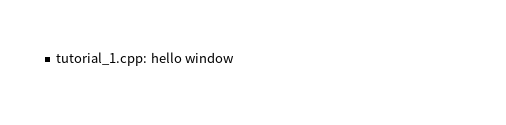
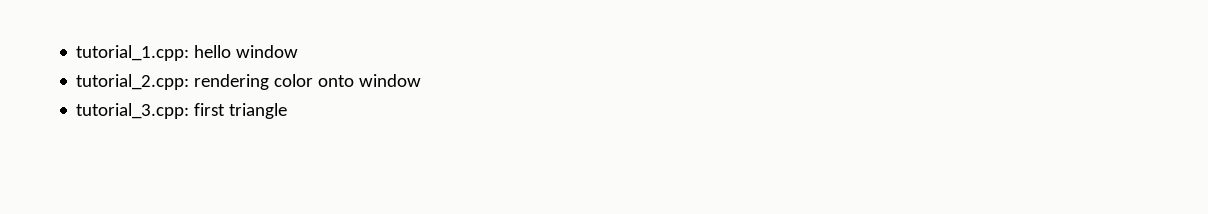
(235, 57) none -> [76,74,422,90] [76,103,288,119] // tutorial_2.cpp: rendering color onto window // tutorial_3.cpp: first triangle

